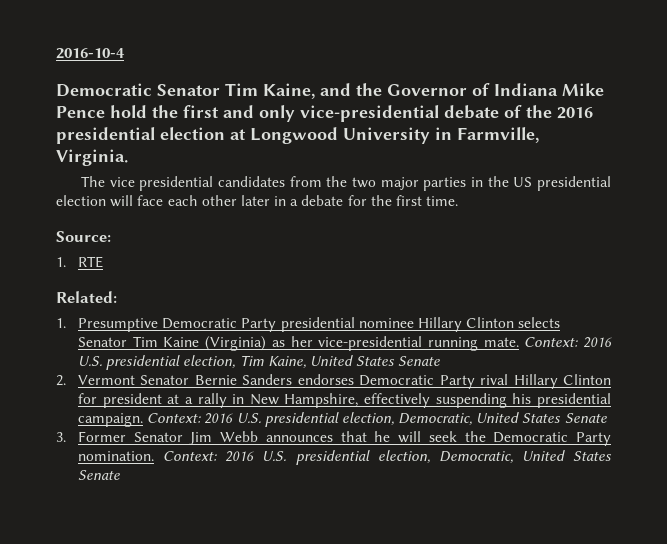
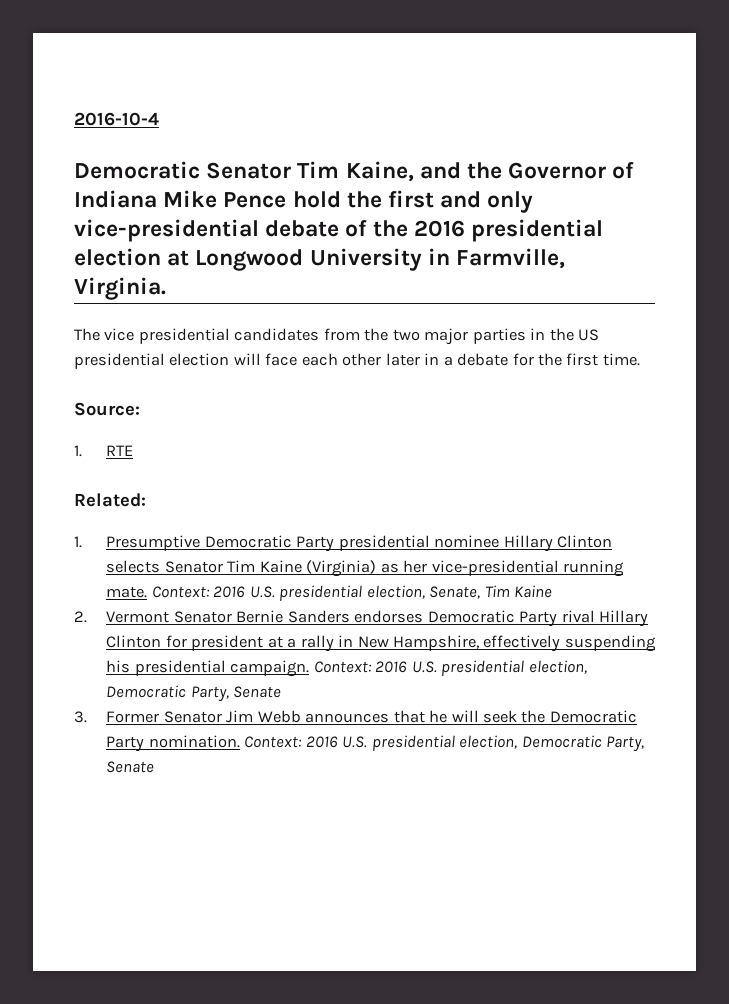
[239,355,441,368] Tim Kaine, United States Senate -> [429,585,553,599] Senate, Tim Kaine
[398,412,562,425] Democratic, United States -> [106,685,229,702] Democratic Party,
[438,450,612,463] Democratic, United States -> [521,735,645,752] Democratic Party,

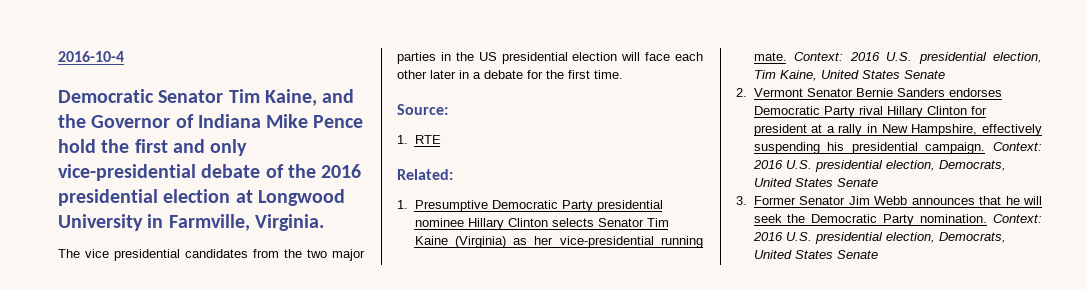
[429,585,553,599] Senate, Tim Kaine -> [753,70,945,81] Tim Kaine, United States Senate
[106,685,229,702] Democratic Party, -> [938,160,1006,171] [753,178,833,187] Democrats, United States
[521,735,645,752] Democratic Party, -> [938,232,1006,243] [753,250,833,259] Democrats, United States

